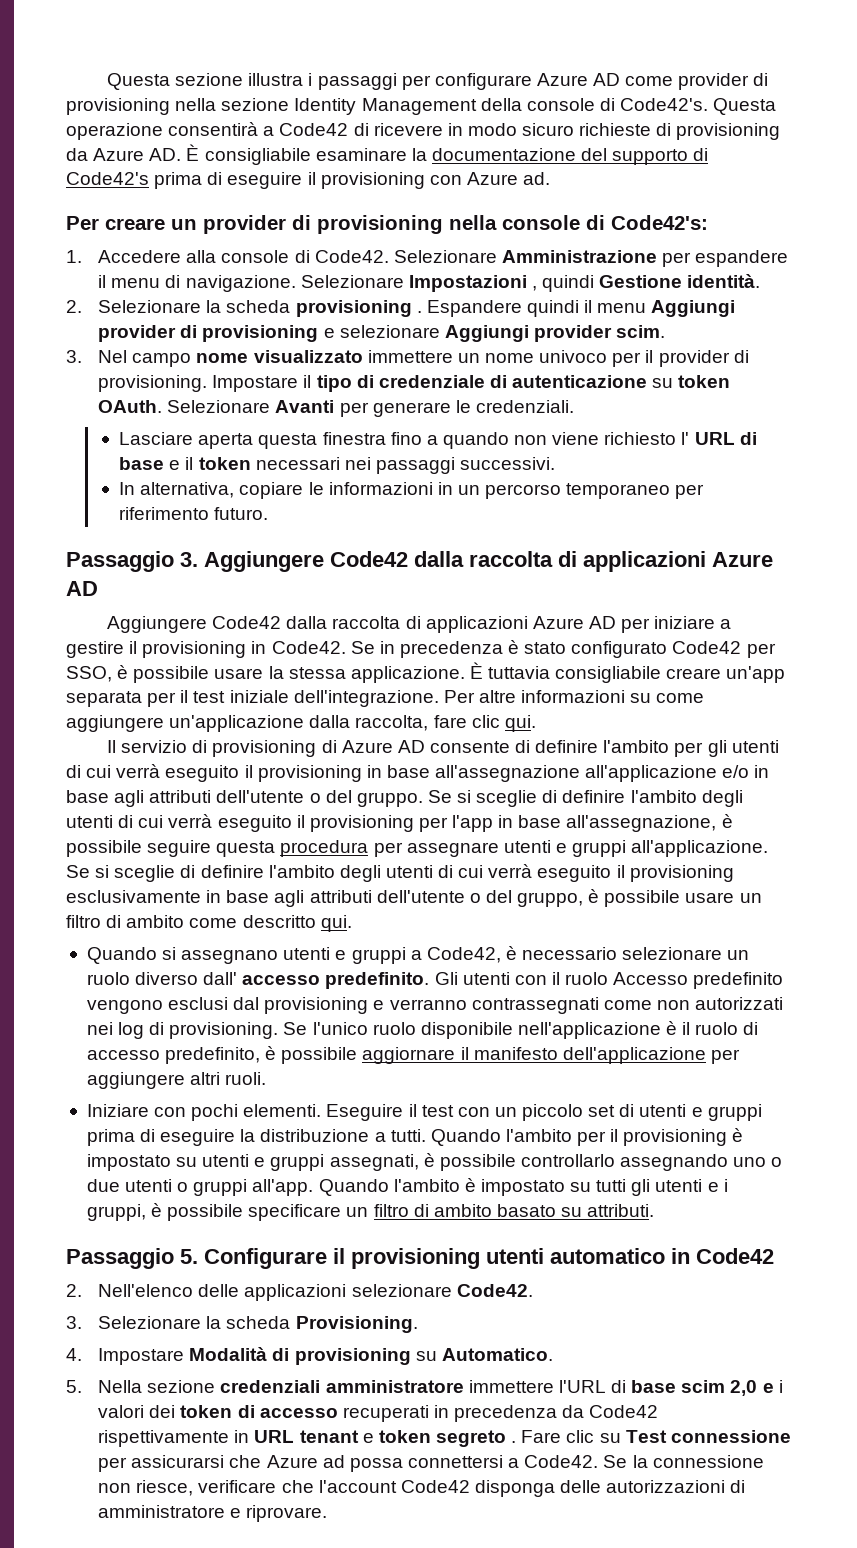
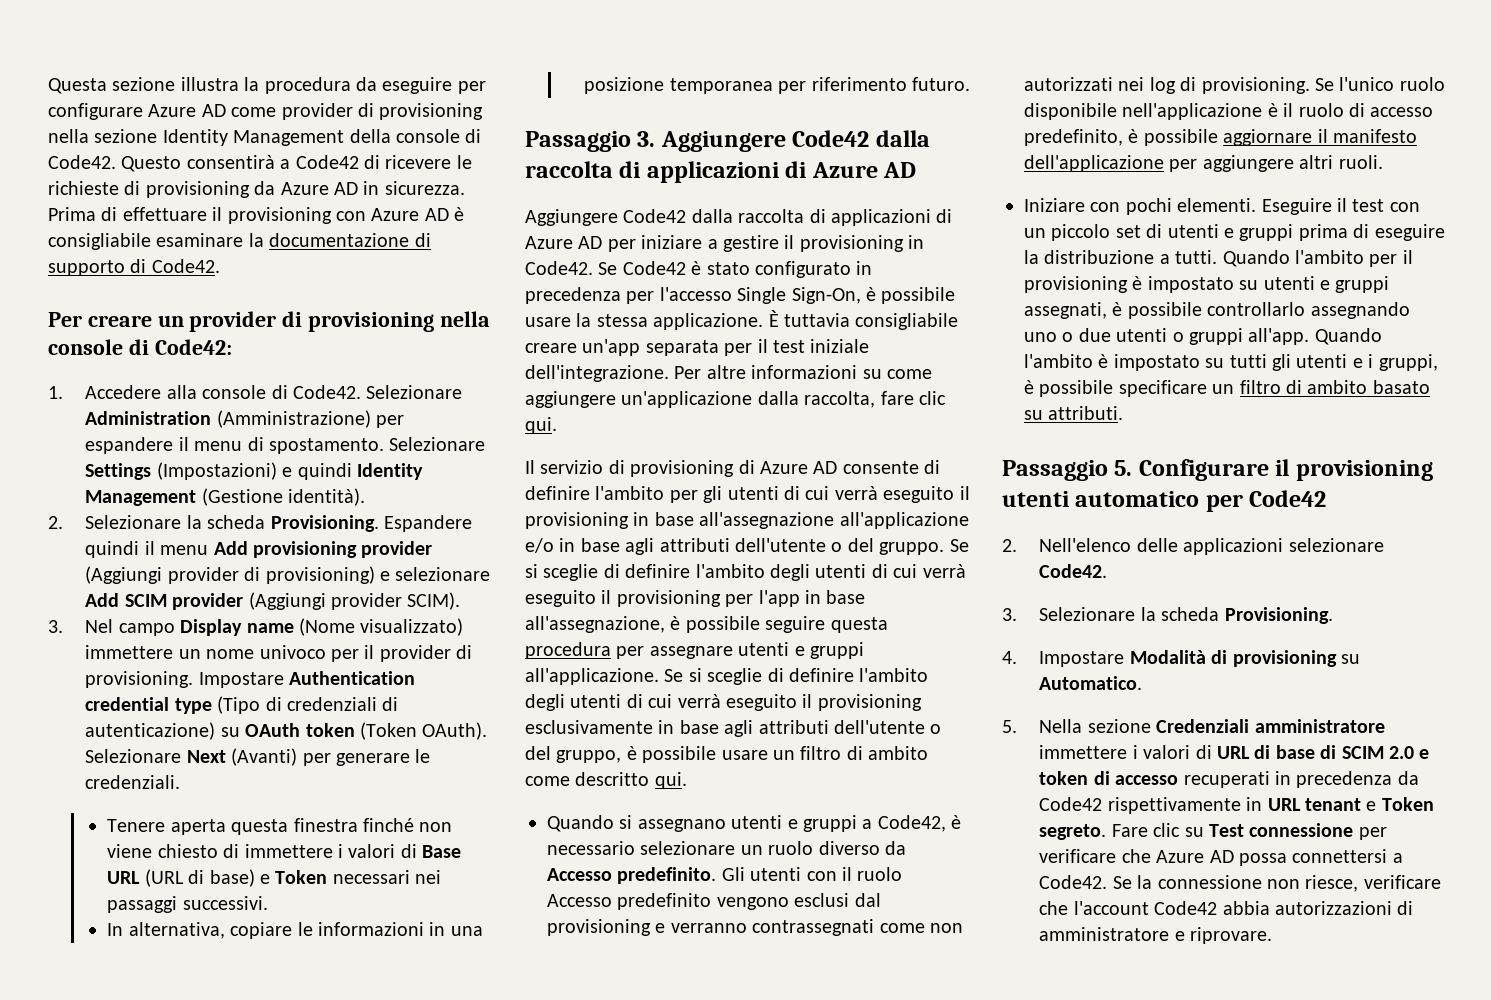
[308,73,397,90] i passaggi -> [244,77,453,94] la procedura da eseguire
[620,98,777,115] [66,123,163,140] Code42's. Questa operazione -> [48,155,182,172] Code42. Questo
[447,123,575,136] in modo sicuro -> [456,155,472,169] le
[149,144,200,161] AD. È -> [334,181,465,195] [48,207,465,224] AD in sicurezza. Prima di effettuare il provisioning con Azure AD è
[581,148,608,161] del -> [414,233,431,247] di
[66,172,551,189] Code42's prima di eseguire il provisioning con Azure ad. -> [151,259,220,273] Code42.
[611,215,708,230] Code42's: -> [154,339,232,355] Code42:
[501,250,657,263] Amministrazione -> [85,410,371,428] Administration (Amministrazione)
[185,274,761,292] navigazione. Selezionare Impostazioni , quindi Gestione identità. -> [268,437,486,454] [85,462,423,480] [85,488,366,506] spostamento. Selezionare Settings (Impostazioni) e quindi Identity Management (Gestione identità).
[295,300,422,317] provisioning . -> [270,515,379,532] Provisioning.
[651,300,736,317] [98,325,319,342] Aggiungi provider di provisioning -> [213,541,433,558] [85,566,375,584] Add provisioning provider (Aggiungi provider di provisioning)
[444,325,666,342] Aggiungi provider scim. -> [85,592,461,610] Add SCIM provider (Aggiungi provider SCIM).
[196,350,363,363] nome visualizzato -> [180,618,464,636] Display name (Nome visualizzato)
[303,375,731,392] [98,400,335,413] il tipo di credenziale di autenticazione su token OAuth. Selezionare Avanti -> [289,671,416,685] [85,696,399,714] [85,722,488,740] [85,748,298,766] Authentication credential type (Tipo di credenziali di autenticazione) su OAuth token (Token OAuth). Selezionare Next (Avanti)
[119,432,194,445] Lasciare -> [107,819,166,832] Tenere
[390,432,757,449] [119,457,251,470] fino a quando non viene richiesto l' URL di base e il token -> [362,818,453,832] [107,844,462,858] [107,869,328,887] finché non viene chiesto di immettere i valori di Base URL (URL di base) e Token
[457,483,671,499] un percorso temporaneo -> [450,926,483,936] [584,77,773,94] una posizione temporanea
(706, 561) none -> [785,161,808,178] di
(528, 624) none -> [936,209,953,223] di
[379,641,503,658] in precedenza -> [622,261,686,275] Code42
[672,641,776,658] [66,666,112,682] Code42 per SSO, -> [856,261,873,275] [525,287,861,304] in precedenza per l'accesso Single Sign-On,
[203,972,321,985] dall' accesso -> [885,841,906,855] [547,868,612,881] da Accesso
[671,1248,690,1264] in -> [1205,494,1243,512] per
[220,1380,321,1393] credenziali -> [1156,719,1250,733] Credenziali
[558,1380,783,1396] [98,1405,176,1418] l'URL di base scim 2,0 e i valori dei -> [1132,745,1430,759] i valori di URL di base di SCIM 2.0 e
[378,1430,517,1447] token segreto . -> [1381,797,1434,811] [1039,824,1107,840] Token segreto.
[131,1455,225,1468] assicurarsi -> [1039,849,1117,863] verificare
[322,1455,345,1468] ad -> [1209,850,1234,863] AD
[474,1480,602,1497] disponga delle -> [1222,901,1270,915] abbia

